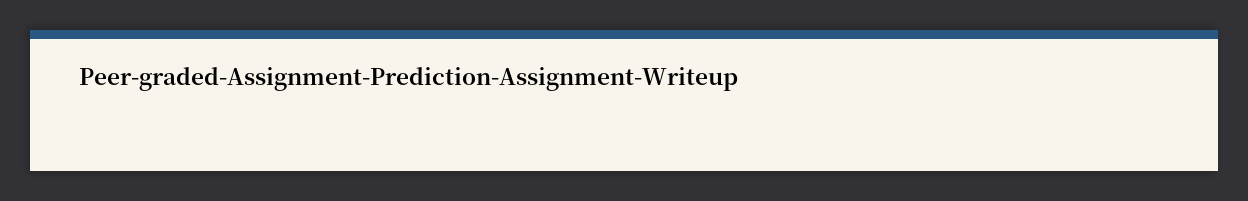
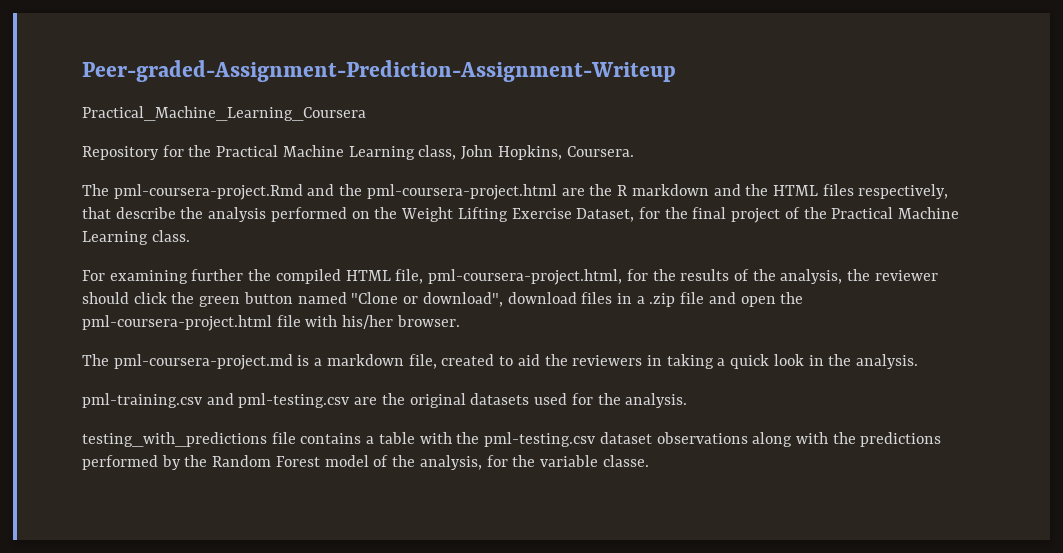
(738, 79) none -> [82,106,366,121] [82,145,634,160] [82,184,949,200] [82,207,960,223] [82,230,190,245] [82,269,938,285] [82,292,804,307] [82,315,460,331] [82,354,919,370] [82,393,688,408] [82,432,942,447] [82,455,649,470] // Practical_Machine_Learning_Coursera // Repository for the Practical Machine Learning class, John Hopkins, Coursera. // The pml-coursera-project.Rmd and the pml-coursera-project.html are the R markdown and the HTML files respectively, that describe the analysis performed on the Weight Lifting Exercise Dataset, for the final project of the Practical Machine Learning class. // For examining further the compiled HTML file, pml-coursera-project.html, for the results of the analysis, the reviewer should click the green button named "Clone or download", download files in a .zip file and open the pml-coursera-project.html file with his/her browser. // The pml-coursera-project.md is a markdown file, created to aid the reviewers in taking a quick look in the analysis. // pml-training.csv and pml-testing.csv are the original datasets used for the analysis. // testing_with_predictions file contains a table with the pml-testing.csv dataset observations along with the predictions performed by the Random Forest model of the analysis, for the variable classe.

